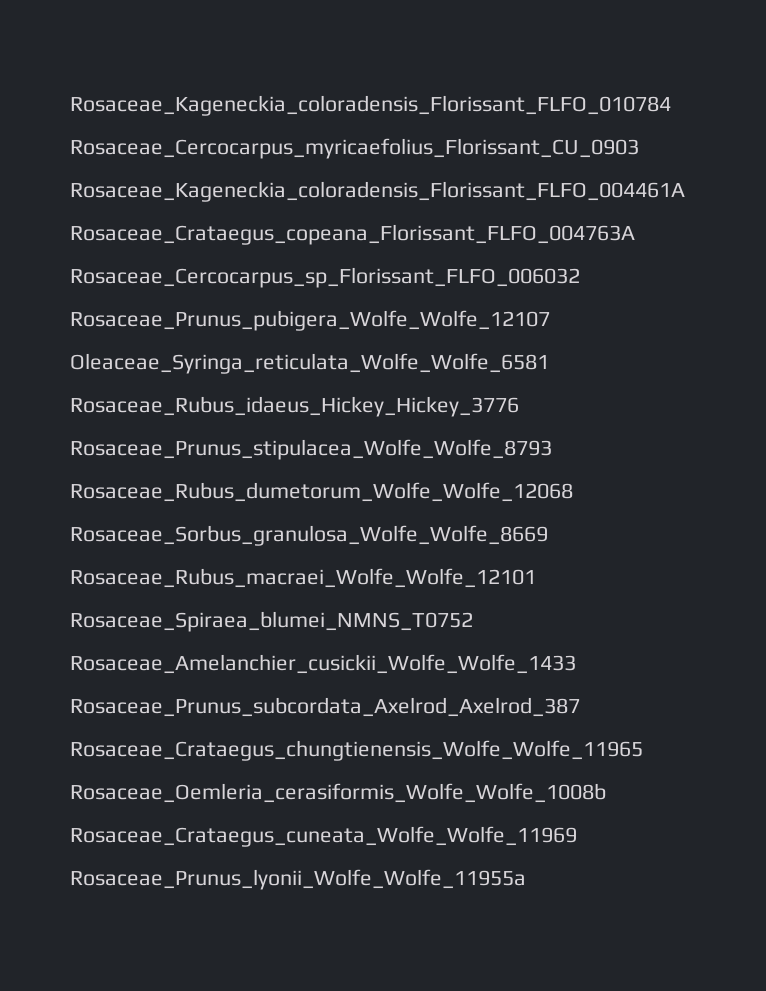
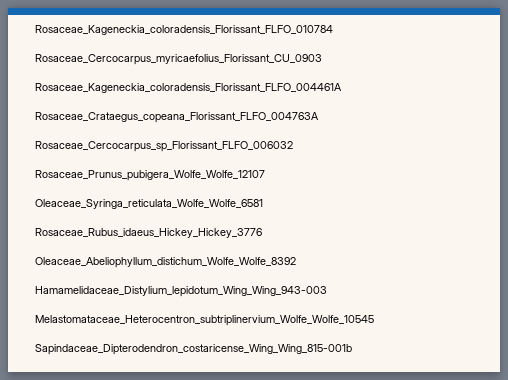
[70,439,552,460] [70,482,573,502] [70,525,548,546] [70,568,536,588] [70,611,473,632] [70,654,576,674] [70,697,580,717] [70,740,643,761] [70,783,606,803] [70,826,577,847] [70,869,526,890] Rosaceae_Prunus_stipulacea_Wolfe_Wolfe_8793 // Rosaceae_Rubus_dumetorum_Wolfe_Wolfe_12068 // Rosaceae_Sorbus_granulosa_Wolfe_Wolfe_8669 // Rosaceae_Rubus_macraei_Wolfe_Wolfe_12101 // Rosaceae_Spiraea_blumei_NMNS_T0752 // Rosaceae_Amelanchier_cusickii_Wolfe_Wolfe_1433 // Rosaceae_Prunus_subcordata_Axelrod_Axelrod_387 // Rosaceae_Crataegus_chungtienensis_Wolfe_Wolfe_11965 // Rosaceae_Oemleria_cerasiformis_Wolfe_Wolfe_1008b // Rosaceae_Crataegus_cuneata_Wolfe_Wolfe_11969 // Rosaceae_Prunus_lyonii_Wolfe_Wolfe_11955a -> [35,257,296,268] [35,286,327,297] [35,315,374,326] [35,344,352,355] Oleaceae_Abeliophyllum_distichum_Wolfe_Wolfe_8392 // Hamamelidaceae_Distylium_lepidotum_Wing_Wing_943-003 // Melastomataceae_Heterocentron_subtriplinervium_Wolfe_Wolfe_10545 // Sapindaceae_Dipterodendron_costaricense_Wing_Wing_815-001b

